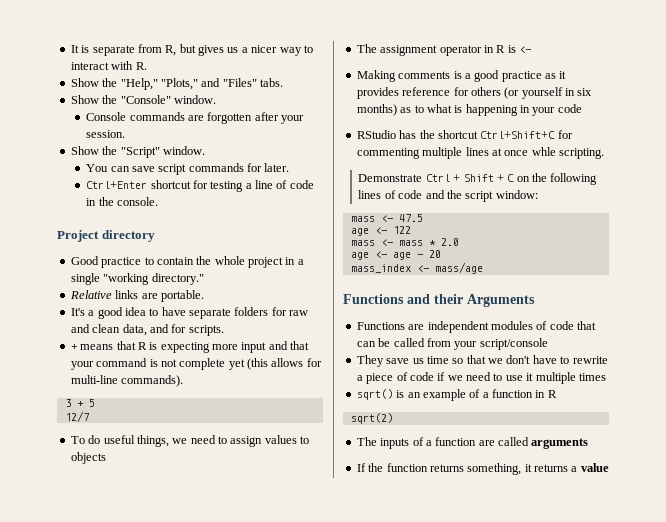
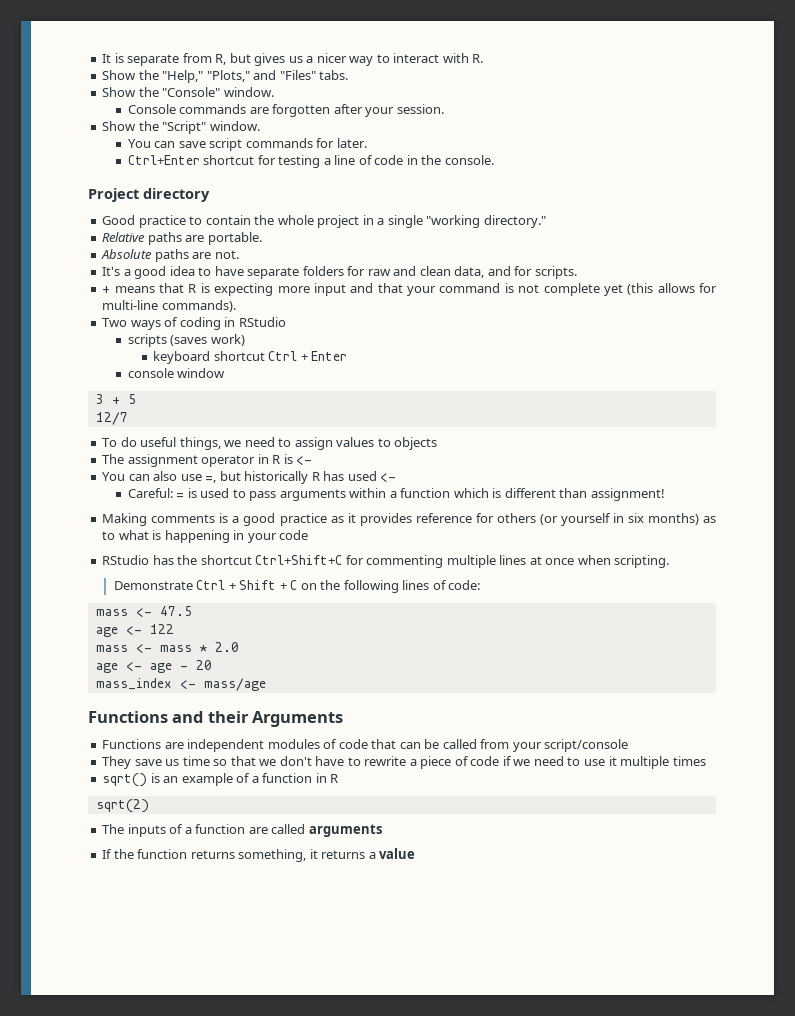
[115,290,139,299] links -> [147,232,182,245] paths
(204, 296) none -> [101,249,239,262] // Absolute paths are not.
(184, 381) none -> [102,317,286,330] [127,334,245,347] [153,351,348,364] [127,368,226,378] // Two ways of coding in RStudio // scripts (saves work) // keyboard shortcut Ctrl + Enter // console window
(531, 49) none -> [102,471,397,484] [127,488,665,501] // You can also use =, but historically R has used <- // Careful: = is used to pass arguments within a function which is different than assignment!
[531,147,556,156] whle -> [577,555,611,565] when
[398,190,538,202] code and the script window: -> [448,580,481,590] code:

